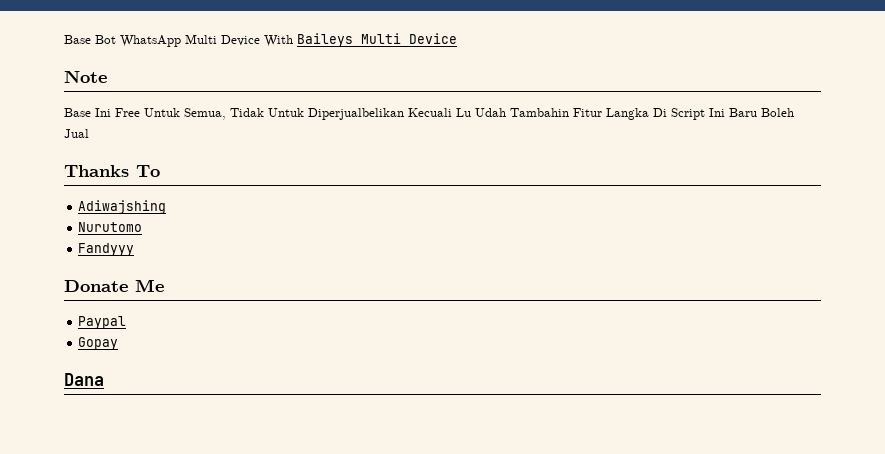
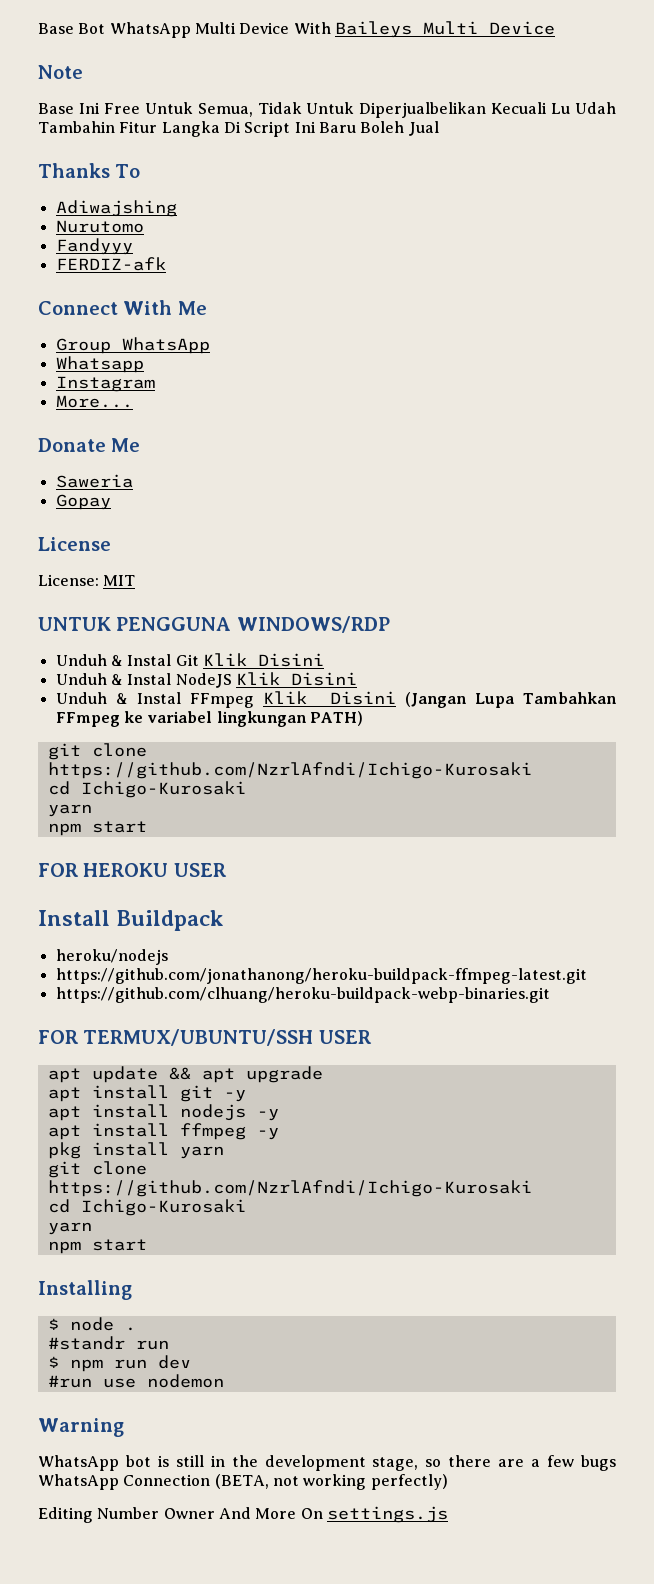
(135, 249) none -> [55,257,166,271] [38,300,207,315] [55,337,210,354] [55,356,144,373] [55,376,155,392] [55,395,133,408] // FERDIZ-afk // Connect With Me // Group WhatsApp // Whatsapp // Instagram // More...
[78,316,127,329] Paypal -> [55,474,133,488] Saweria
[64,373,104,386] Dana -> [38,537,111,551] [38,574,136,586] [38,616,390,633] [55,653,324,667] [55,672,357,688] [55,691,618,708] [55,711,363,727] [47,743,147,760] [47,762,532,779] [47,781,246,798] [47,804,92,817] [47,821,147,836] [38,863,227,877] [38,910,225,931] [55,949,168,965] [55,968,587,984] [55,987,550,1003] [38,1029,372,1046] [47,1066,323,1083] [47,1085,246,1102] [47,1104,279,1121] [47,1123,279,1140] [47,1142,224,1159] [47,1161,147,1178] [47,1180,532,1197] [47,1199,246,1216] [47,1222,92,1235] [47,1239,147,1254] [38,1280,132,1300] [47,1317,136,1331] [47,1336,169,1350] [47,1355,191,1372] [47,1374,224,1388] [38,1418,124,1437] [38,1455,616,1471] [38,1474,448,1490] [38,1506,448,1523] License // License: MIT // UNTUK PENGGUNA WINDOWS/RDP // Unduh & Instal Git Klik Disini // Unduh & Instal NodeJS Klik Disini // Unduh & Instal FFmpeg Klik Disini (Jangan Lupa Tambahkan FFmpeg ke variabel lingkungan PATH) // git clone https://github.com/NzrlAfndi/Ichigo-Kurosaki // cd Ichigo-Kurosaki // yarn // npm start // FOR HEROKU USER // Install Buildpack // heroku/nodejs // https://github.com/jonathanong/heroku-buildpack-ffmpeg-latest.git // https://github.com/clhuang/heroku-buildpack-webp-binaries.git // FOR TERMUX/UBUNTU/SSH USER // apt update && apt upgrade // apt install git -y // apt install nodejs -y // apt install ffmpeg -y // pkg install yarn // git clone https://github.com/NzrlAfndi/Ichigo-Kurosaki // cd Ichigo-Kurosaki // yarn // npm start // Installing // $ node . // #standr run // $ npm run dev // #run use nodemon // Warning // WhatsApp bot is still in the development stage, so there are a few bugs WhatsApp Connection (BETA, not working perfectly) // Editing Number Owner And More On settings.js

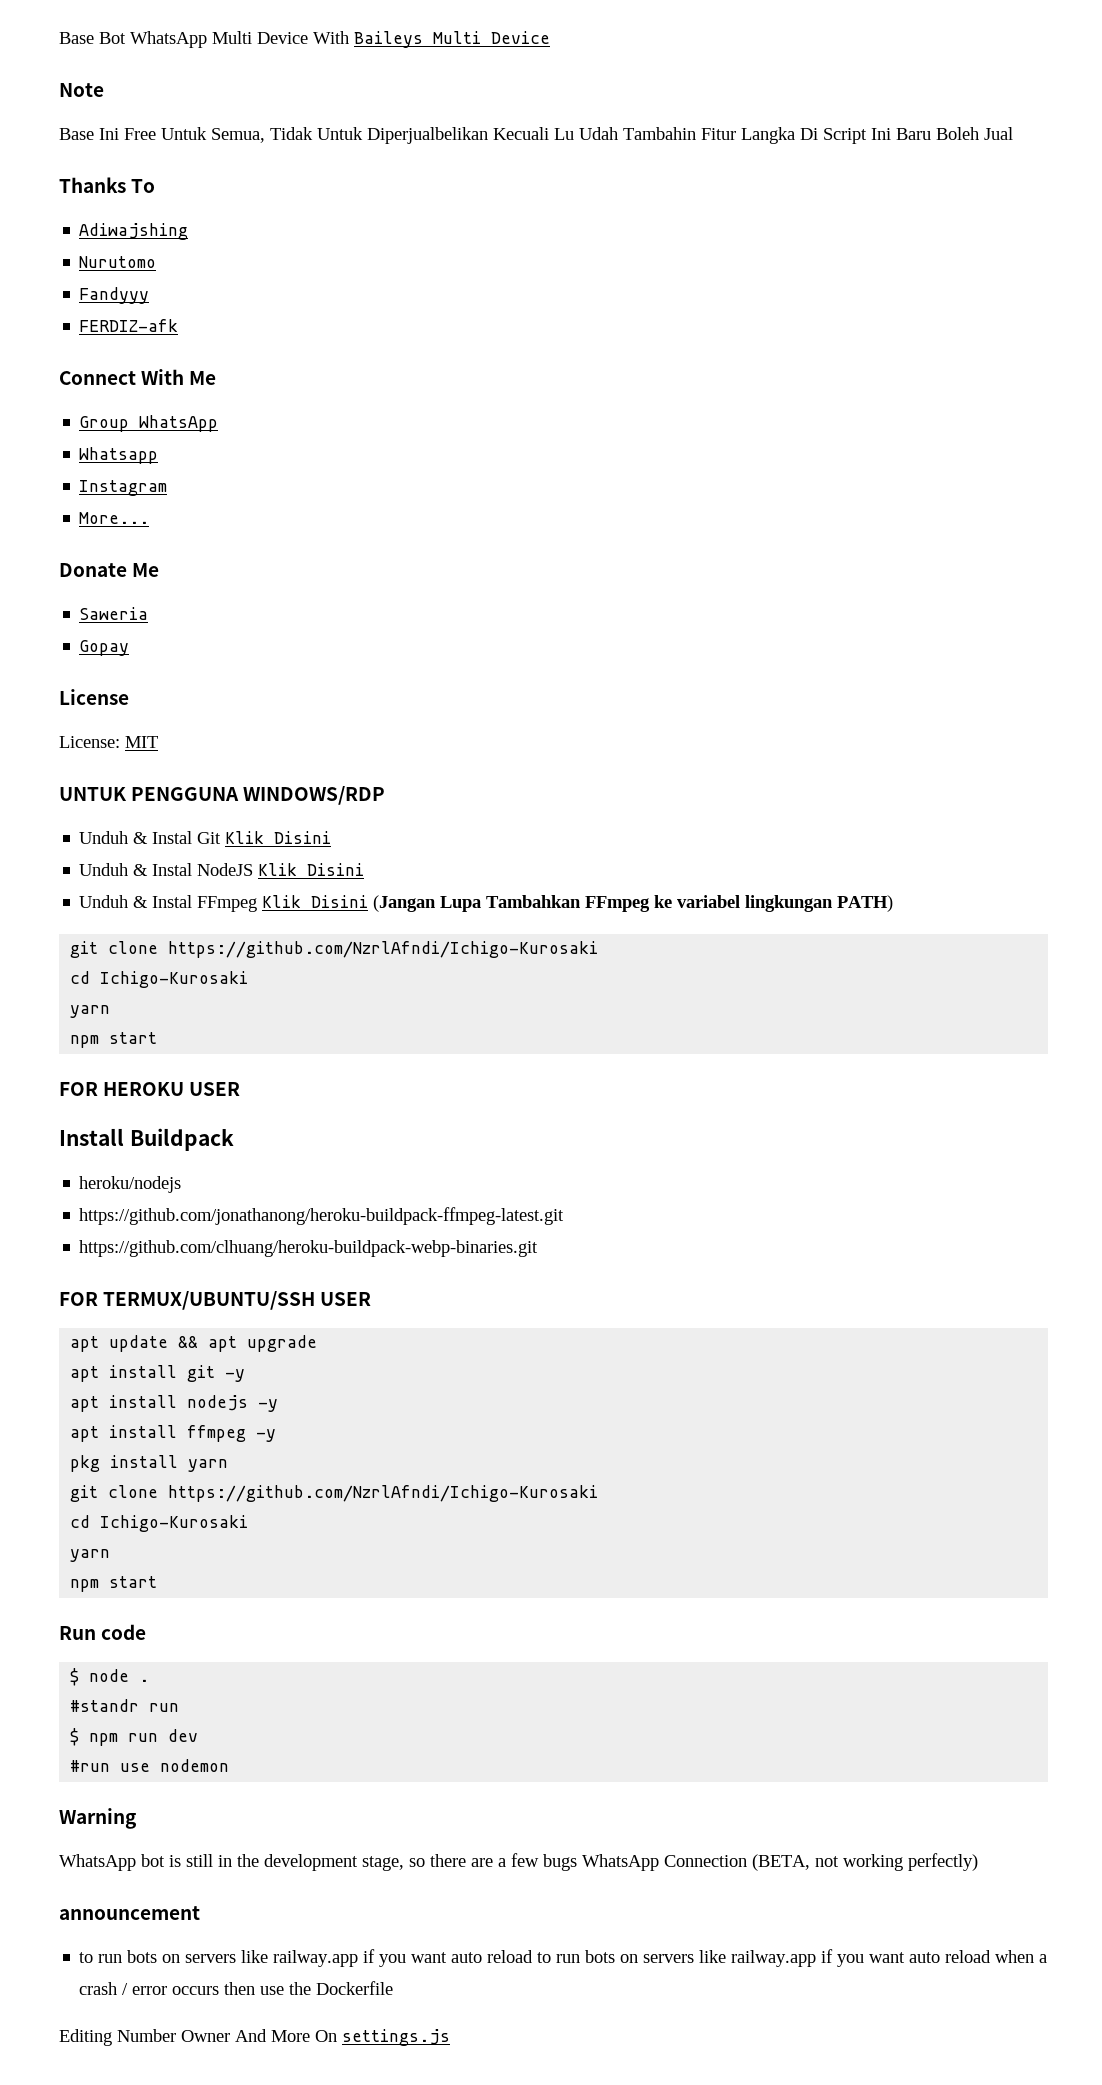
[38,1280,132,1300] Installing -> [59,1624,147,1640] Run code
(448, 1482) none -> [59,1906,200,1920] [79,1949,1048,1967] [79,1981,394,1995] // announcement // to run bots on servers like railway.app if you want auto reload to run bots on servers like railway.app if you want auto reload when a crash / error occurs then use the Dockerfile

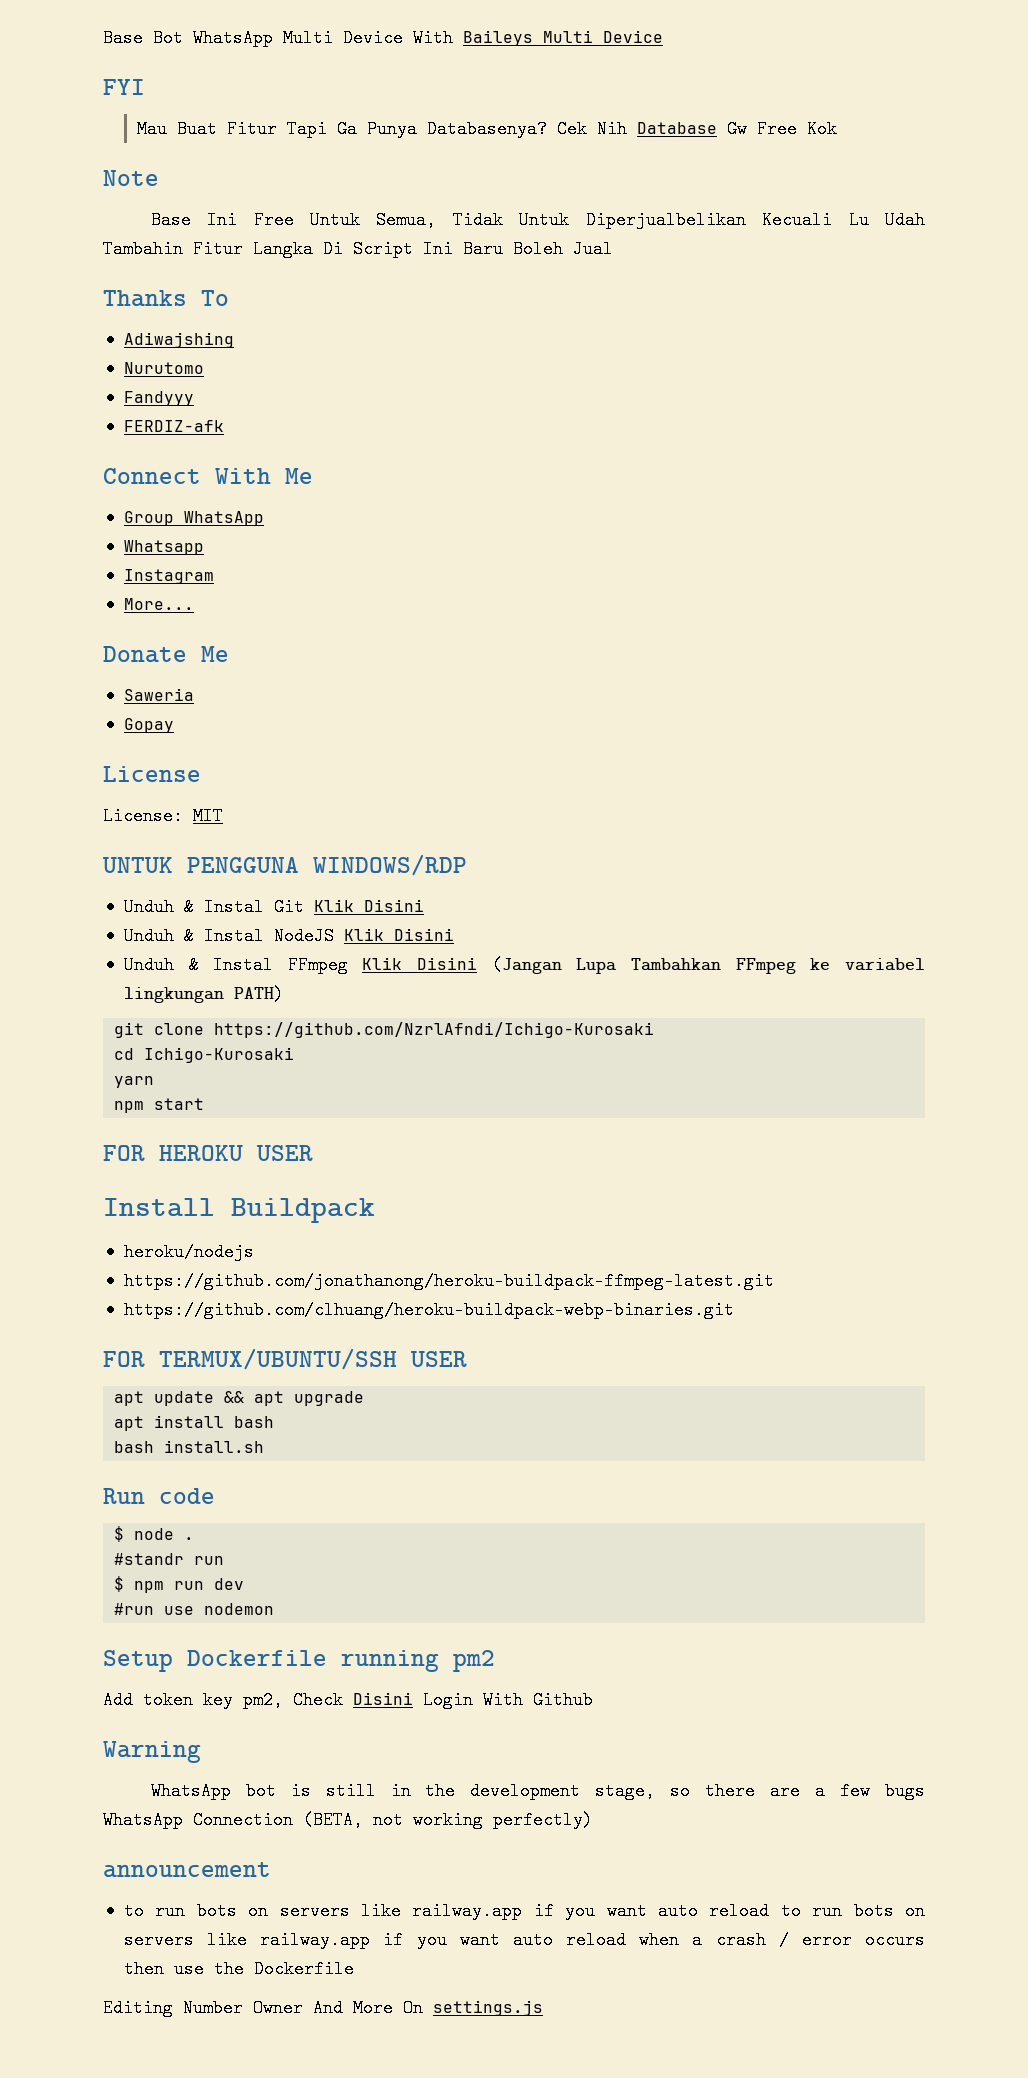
(550, 37) none -> [103,79,145,95] [137,120,838,138] // FYI // Mau Buat Fitur Tapi Ga Punya Databasenya? Cek Nih Database Gw Free Kok
[187,1365,246,1382] [70,1395,279,1412] [70,1425,277,1442] [70,1455,229,1472] [70,1485,599,1502] [70,1515,249,1532] [70,1549,111,1562] [70,1576,158,1592] git -y // apt install nodejs -y // apt install ffmpeg -y // pkg install yarn // git clone https://github.com/NzrlAfndi/Ichigo-Kurosaki // cd Ichigo-Kurosaki // yarn // npm start -> [234,1416,275,1428] [114,1440,265,1453] bash // bash install.sh
(230, 1765) none -> [103,1650,495,1672] [103,1691,593,1709] // Setup Dockerfile running pm2 // Add token key pm2, Check Disini Login With Github

